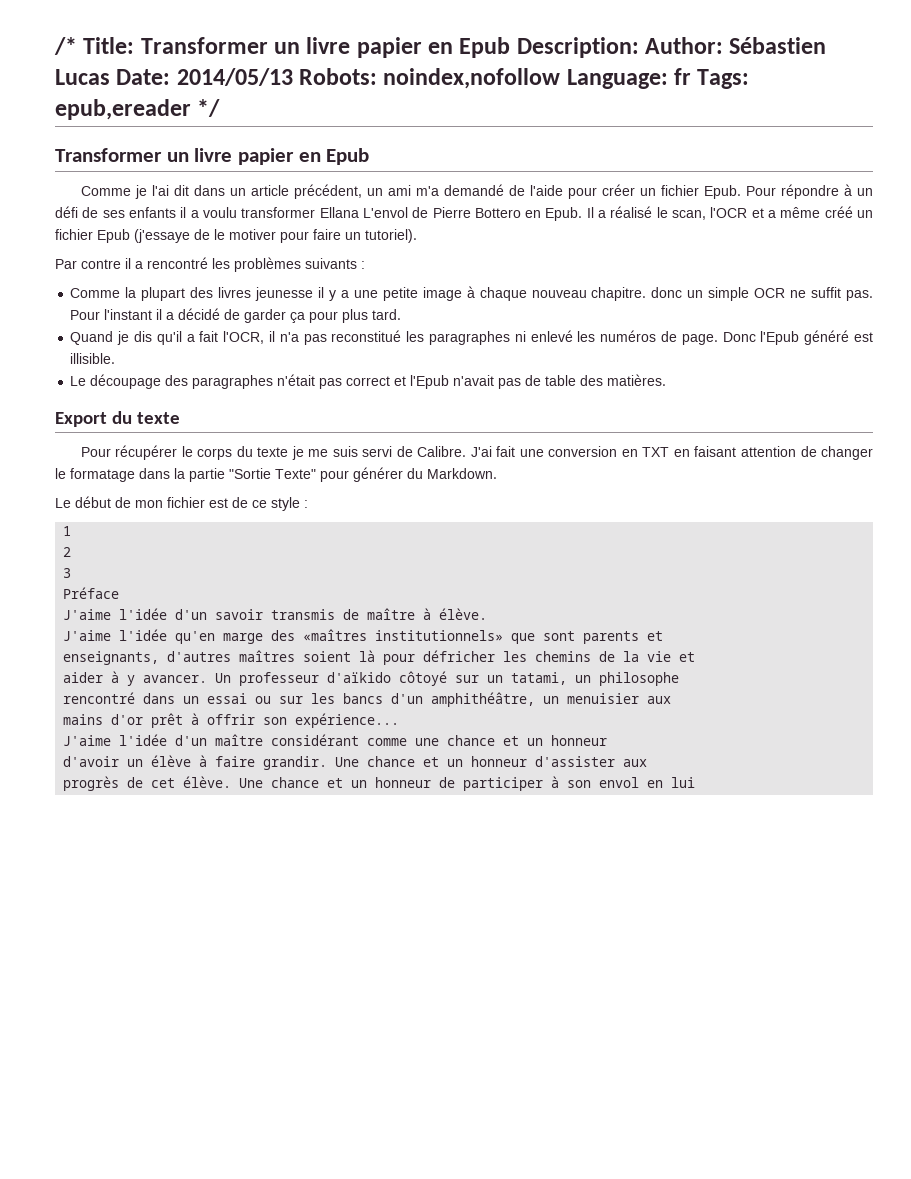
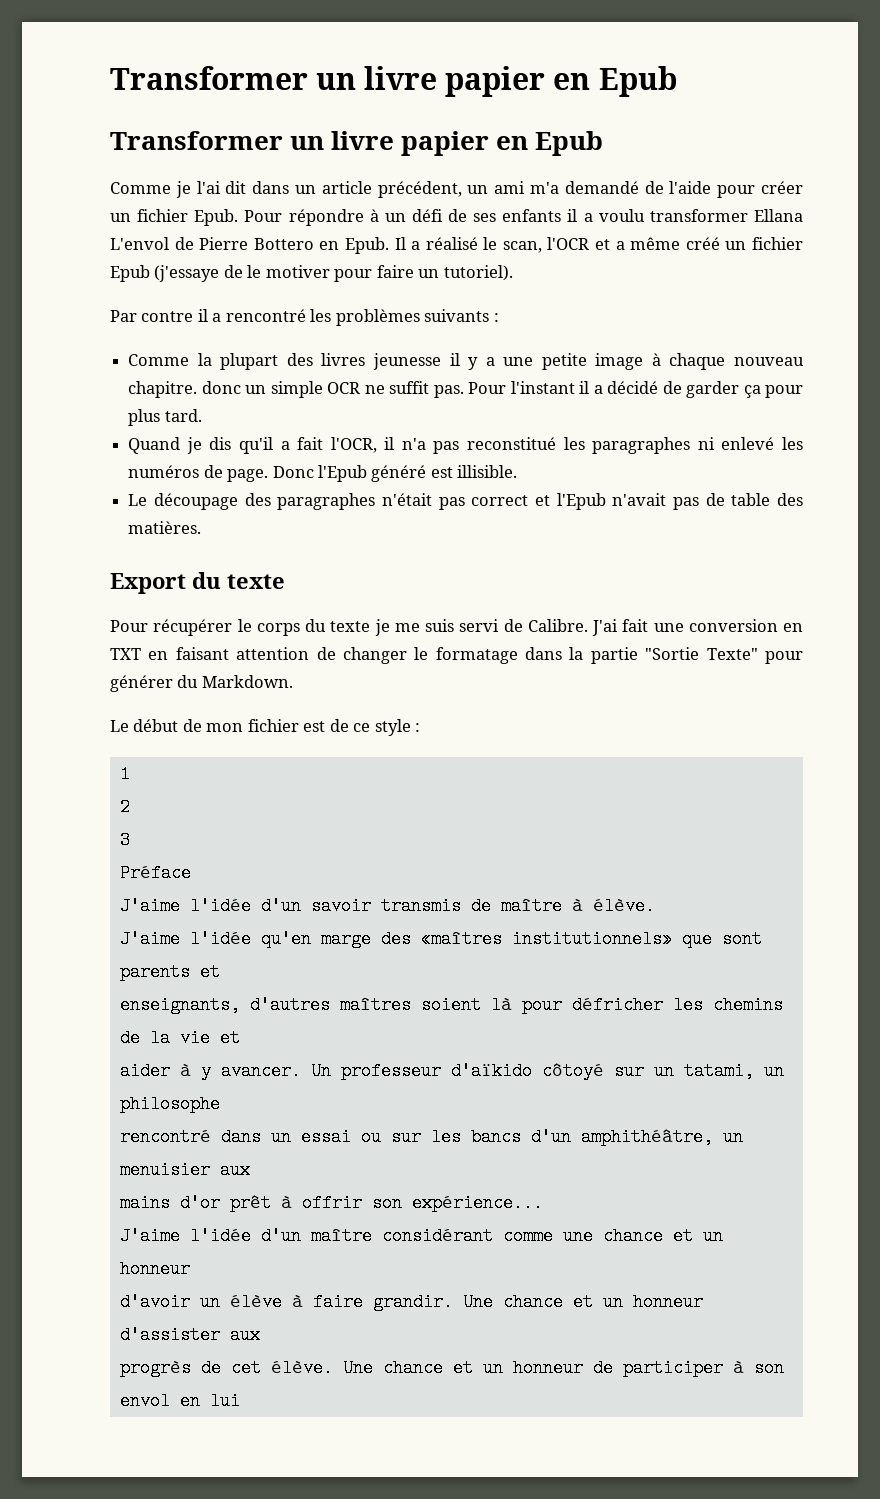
[54,37,827,58] [55,68,750,89] [55,99,221,120] /* Title: Transformer un livre papier en Epub Description: Author: Sébastien Lucas Date: 2014/05/13 Robots: noindex,nofollow Language: fr Tags: epub,ereader */ -> [110,66,677,97] Transformer un livre papier en Epub

